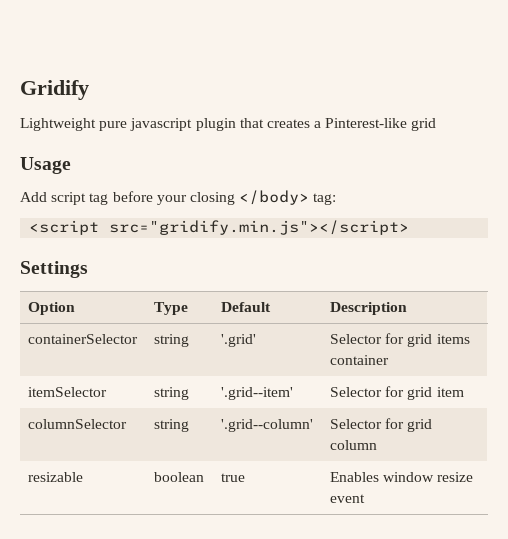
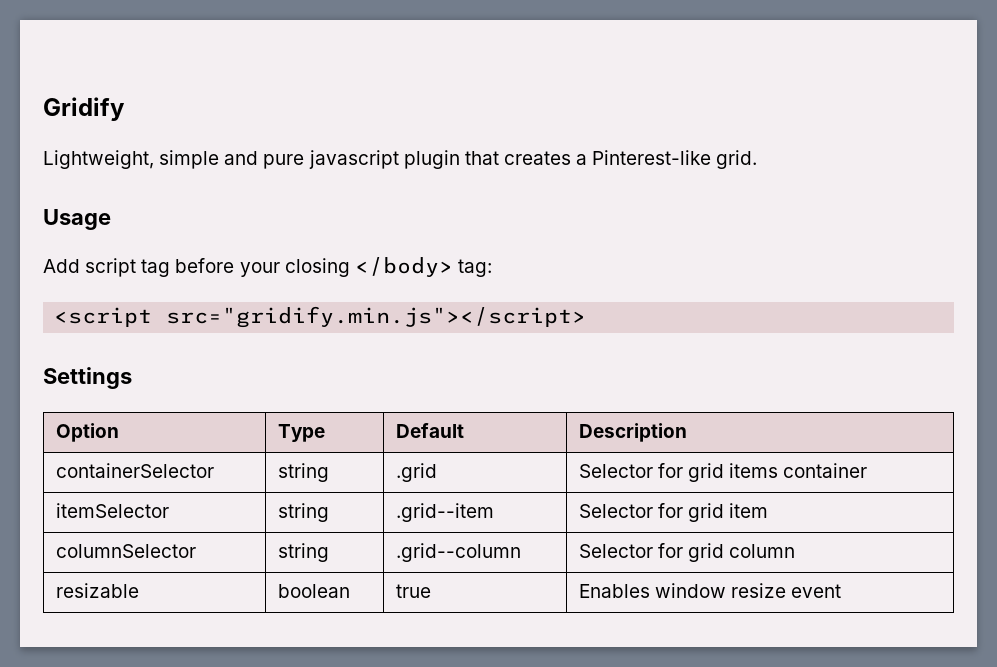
[20,118,96,131] Lightweight -> [43,150,259,169] Lightweight, simple and
[411,118,437,131] grid -> [716,150,758,169] grid.
[221,334,257,347] '.grid' -> [395,463,437,482] .grid
[221,387,294,400] '.grid--item' -> [395,503,494,522] .grid--item
[221,419,314,432] '.grid--column' -> [395,543,521,562] .grid--column

